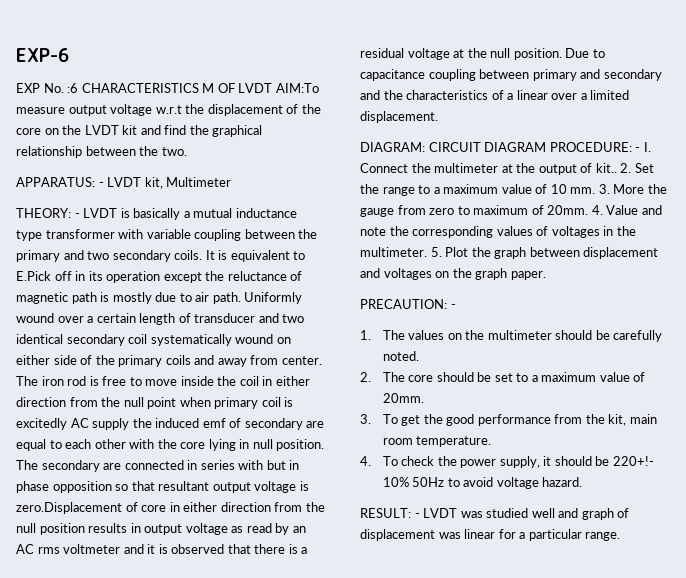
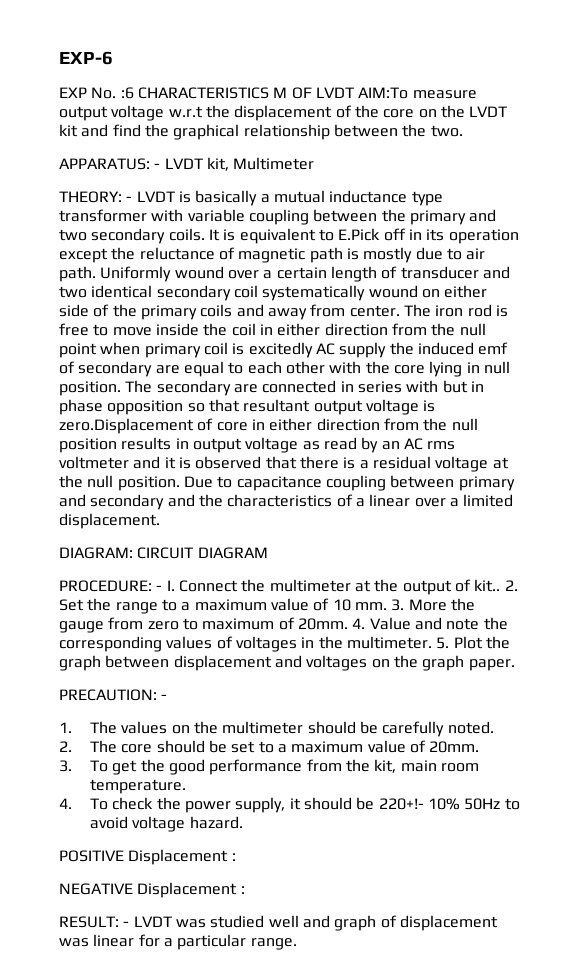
(547, 147) none -> (268, 553) //
(583, 482) none -> [59,849,236,865] [59,882,245,898] // POSITIVE Displacement : // NEGATIVE Displacement :

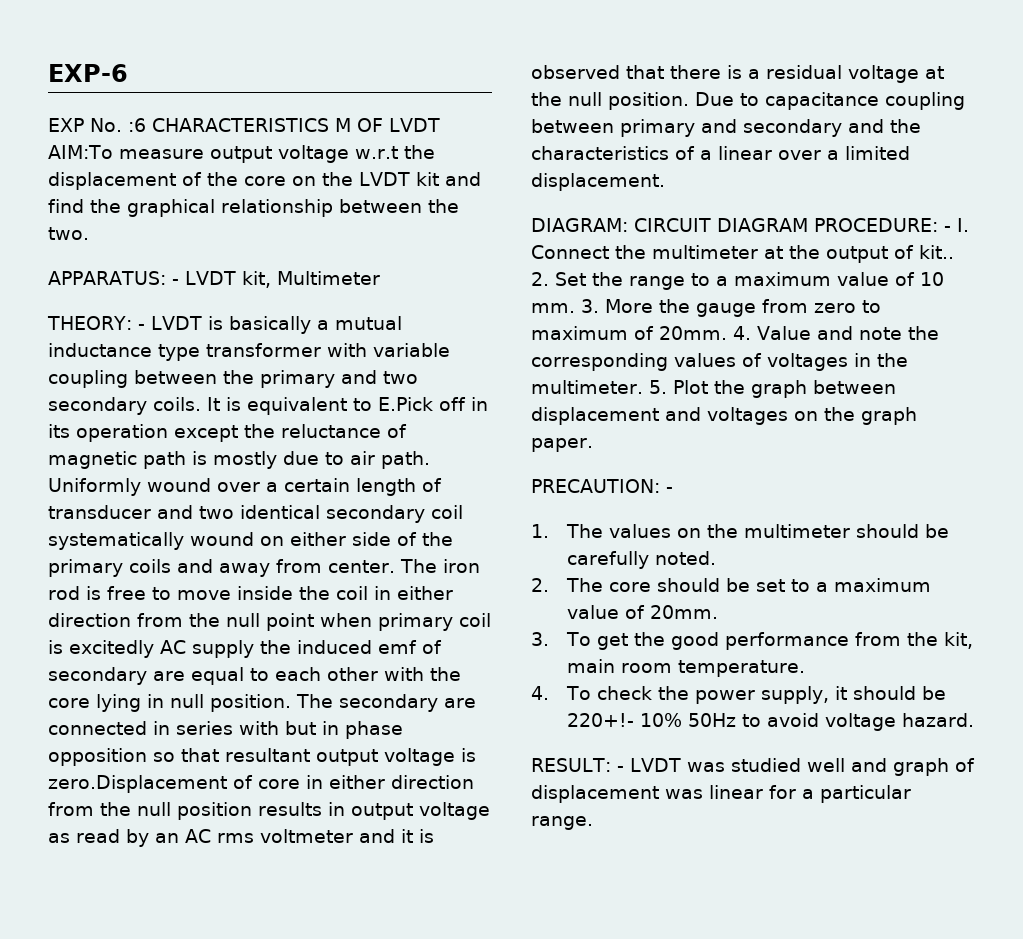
(268, 553) // -> (808, 225) none
[59,849,236,865] [59,882,245,898] // POSITIVE Displacement : // NEGATIVE Displacement : -> (975, 720) none

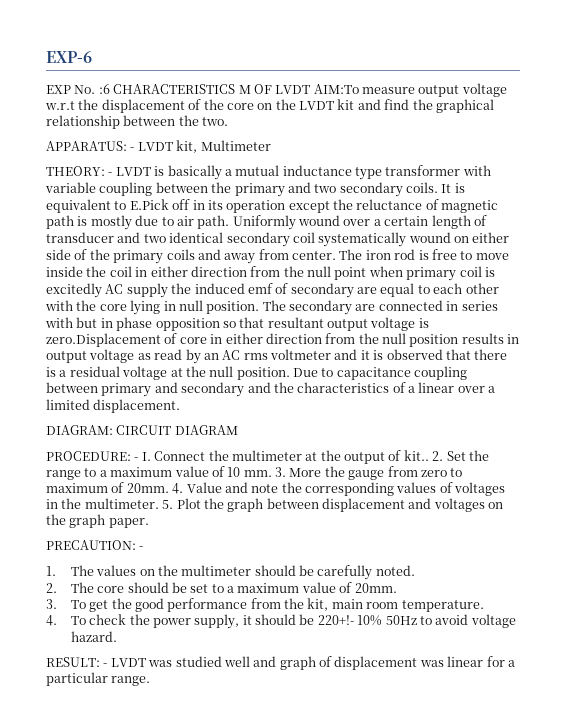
(808, 225) none -> (238, 430) //

